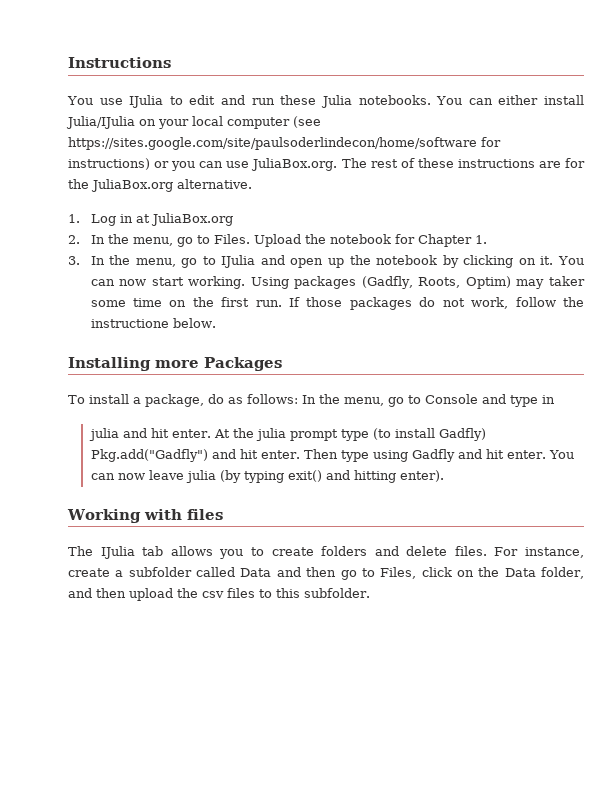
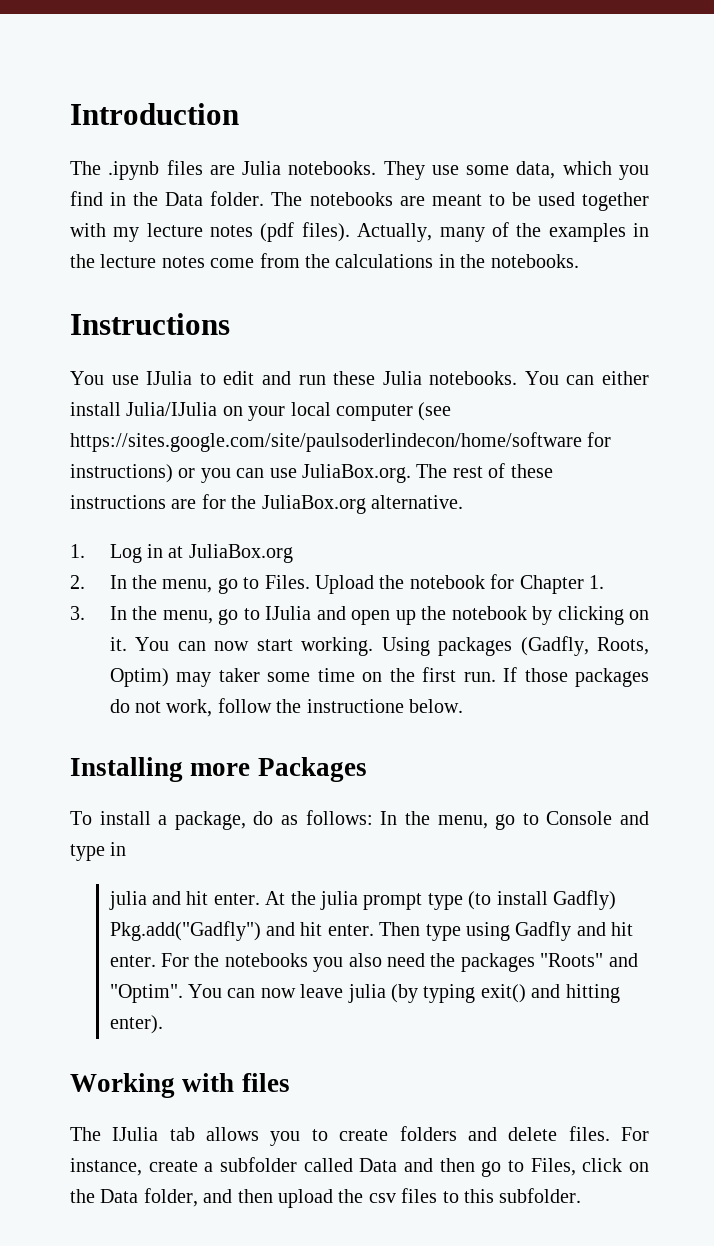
(68, 62) none -> [70,103,239,125] [70,160,649,180] [70,191,649,211] [70,222,650,242] [70,253,579,268] Introduction // The .ipynb files are Julia notebooks. They use some data, which you find in the Data folder. The notebooks are meant to be used together with my lecture notes (pdf files). Actually, many of the examples in the lecture notes come from the calculations in the notebooks. //
(546, 454) none -> [160,953,638,972] [109,984,183,1003] For the notebooks you also need the packages "Roots" and "Optim".

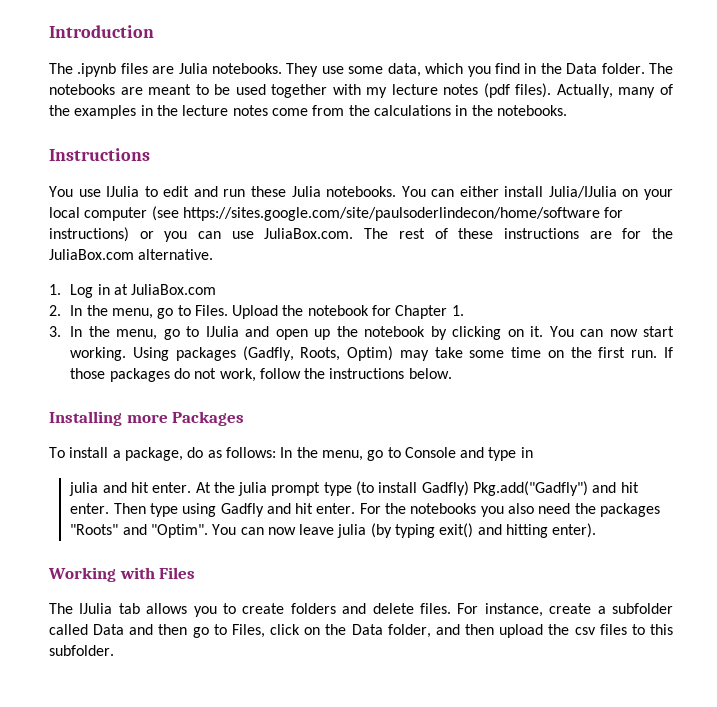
[302,464,411,483] JuliaBox.org. -> [264,228,354,239] JuliaBox.com.
[261,495,366,514] JuliaBox.org -> [49,249,134,260] JuliaBox.com
[188,544,293,563] JuliaBox.org -> [131,284,217,295] JuliaBox.com
[218,668,260,682] taker -> [434,347,463,358] take
[306,699,404,713] instructione -> [329,368,405,379] instructions
[241,1073,290,1092] files -> [159,567,196,579] Files

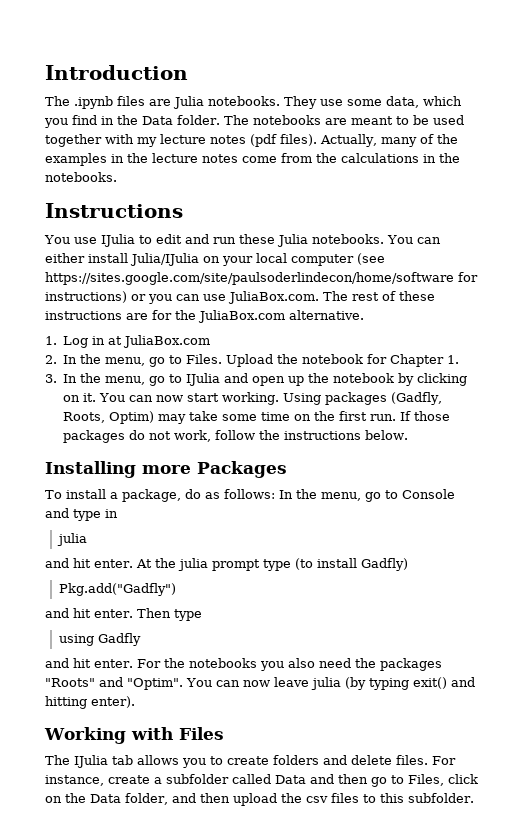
(99, 489) none -> (88, 539) //
(469, 488) none -> (408, 564) //
(589, 488) none -> (177, 589) //
(178, 510) none -> (202, 615) //
(264, 510) none -> (142, 639) //

